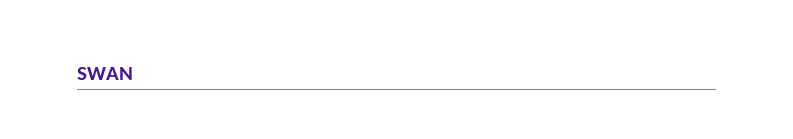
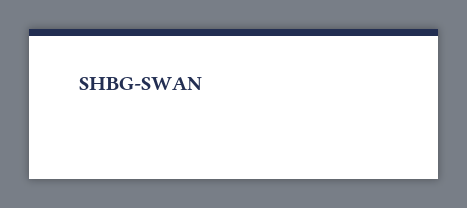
[77,67,133,80] SWAN -> [79,77,202,90] SHBG-SWAN

